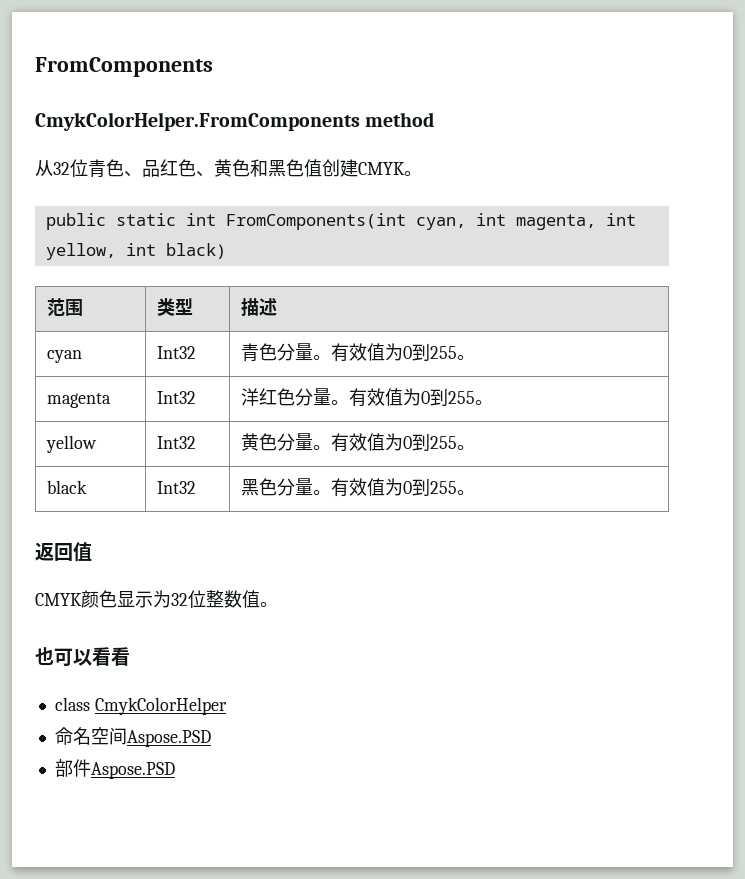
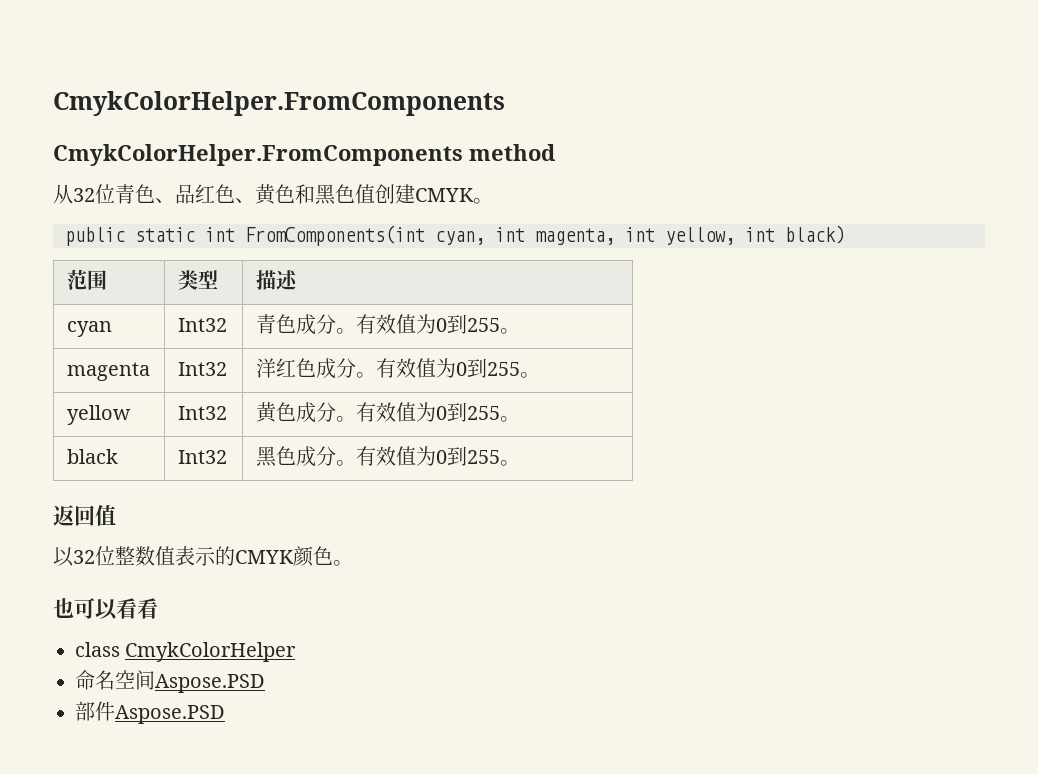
[35,57,213,77] FromComponents -> [53,91,505,116] CmykColorHelper.FromComponents
[276,343,313,361] 分量 -> [295,314,336,335] 成分
[294,388,331,406] 分量 -> [315,358,356,379] 成分
[276,433,313,451] 分量 -> [295,402,336,423] 成分
[276,478,313,496] 分量 -> [295,446,336,467] 成分
[35,590,260,608] CMYK颜色显示为32位整数值 -> [53,546,333,567] 以32位整数值表示的CMYK颜色

